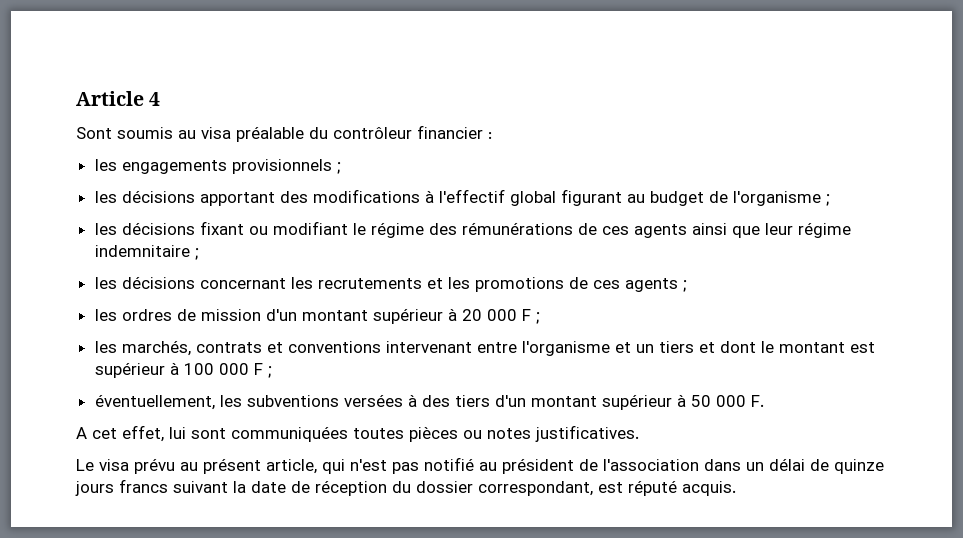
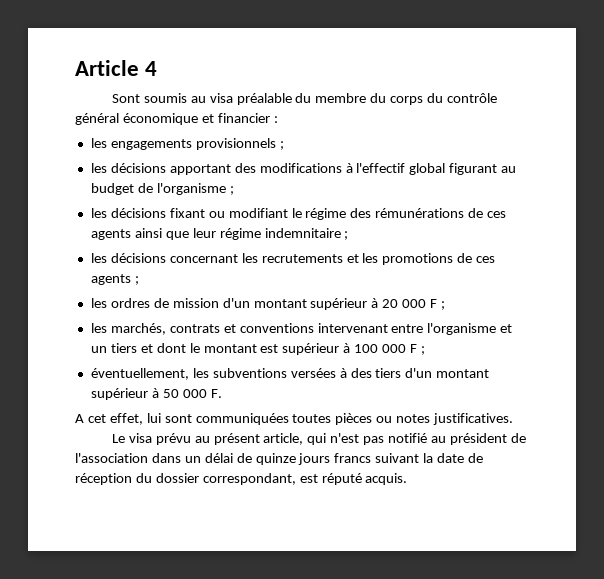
[333,127,412,139] contrôleur -> [315,93,498,105] [75,113,214,125] membre du corps du contrôle général économique et

